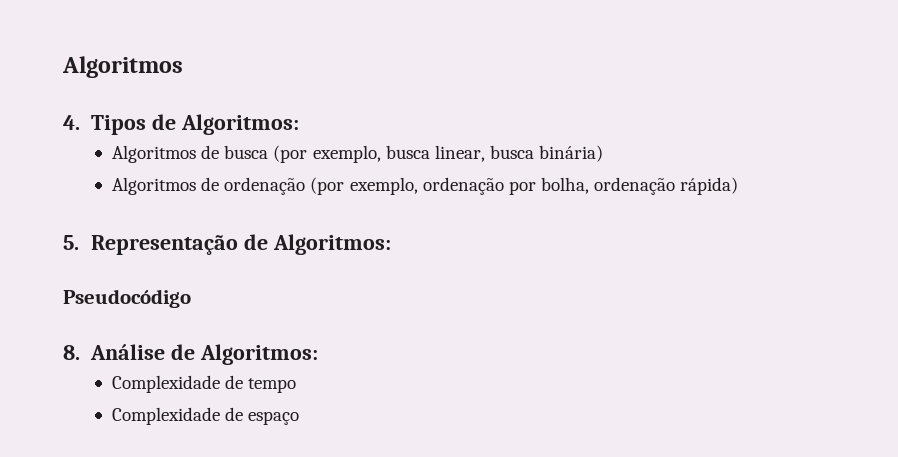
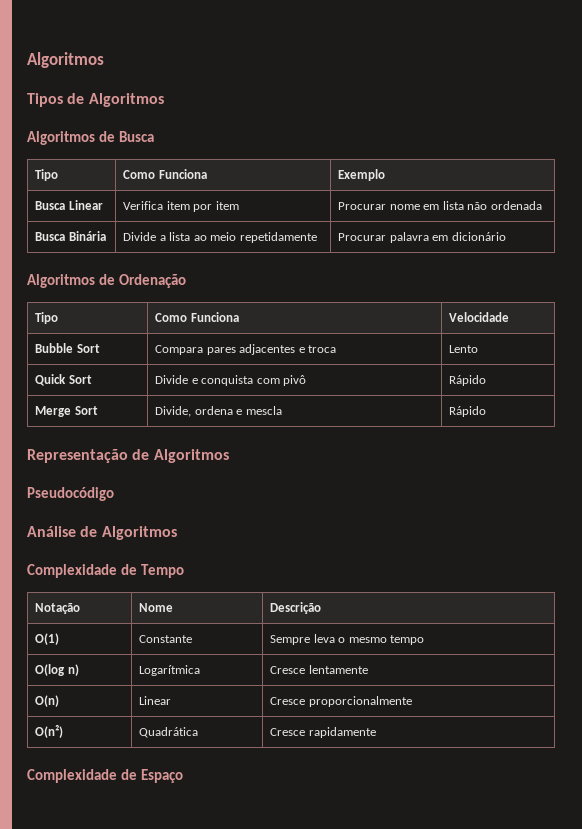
[62,56,183,78] [63,115,80,130] Algoritmos // 4. -> [27,52,104,68] Algoritmos //
[181,114,300,135] [112,145,604,163] [112,177,739,195] [63,235,79,250] Algoritmos: // Algoritmos de busca (por exemplo, busca linear, busca binária) // Algoritmos de ordenação (por exemplo, ordenação por bolha, ordenação rápida) // 5. -> [88,93,164,107] [27,131,155,145] [35,169,59,181] [123,169,207,179] [338,169,386,181] [35,200,103,210] [123,201,239,212] [338,201,542,210] [35,231,106,241] [123,232,317,243] [338,232,506,243] [27,274,187,288] [35,312,59,324] [155,312,239,322] [449,312,510,322] [35,343,100,353] [155,344,337,355] [449,345,479,353] [35,374,92,386] [155,375,307,386] [449,375,487,386] [35,406,98,417] [155,406,282,417] [449,406,487,417] Algoritmos // Algoritmos de Busca // Tipo | Como Funciona | Exemplo // Busca Linear | Verifica item por item | Procurar nome em lista não ordenada // Busca Binária | Divide a lista ao meio repetidamente | Procurar palavra em dicionário // Algoritmos de Ordenação // Tipo | Como Funciona | Velocidade // Bubble Sort | Compara pares adjacentes e troca | Lento // Quick Sort | Divide e conquista com pivô | Rápido // Merge Sort | Divide, ordena e mescla | Rápido //
[273,234,392,255] Algoritmos: -> [153,449,229,463] Algoritmos
[63,345,80,360] 8. -> (114, 494) none
[200,344,319,365] [112,375,297,393] [112,407,300,425] Algoritmos: // Complexidade de tempo // Complexidade de espaço -> [101,526,177,540] [27,564,185,578] [35,603,81,614] [139,603,174,612] [270,602,322,614] [35,633,60,645] [139,635,193,643] [270,634,425,645] [35,664,79,676] [139,665,201,676] [270,665,368,674] [35,695,60,707] [139,696,172,705] [270,696,412,707] [35,724,64,738] [139,727,199,738] [270,727,376,738] [27,769,184,783] Algoritmos // Complexidade de Tempo // Notação | Nome | Descrição // O(1) | Constante | Sempre leva o mesmo tempo // O(log n) | Logarítmica | Cresce lentamente // O(n) | Linear | Cresce proporcionalmente // O(n²) | Quadrática | Cresce rapidamente // Complexidade de Espaço

